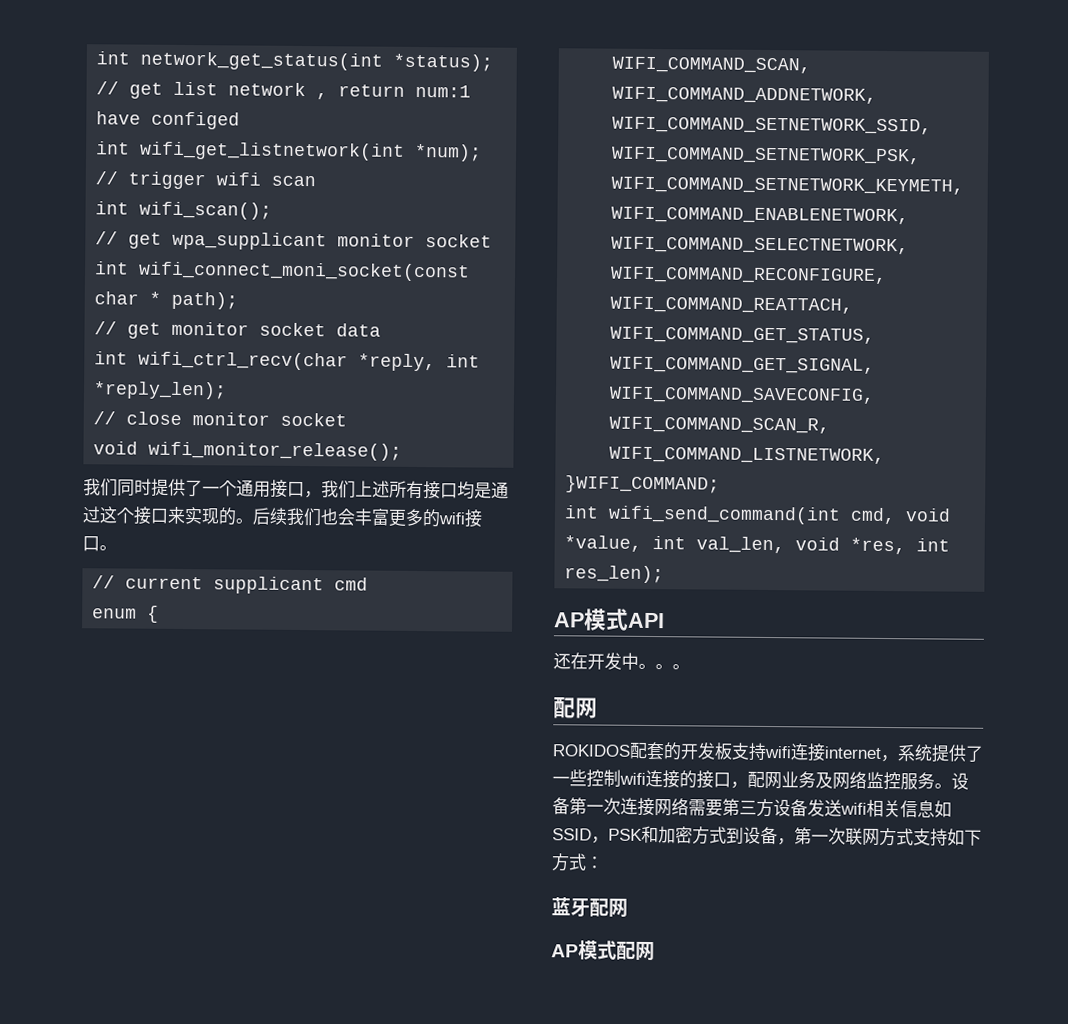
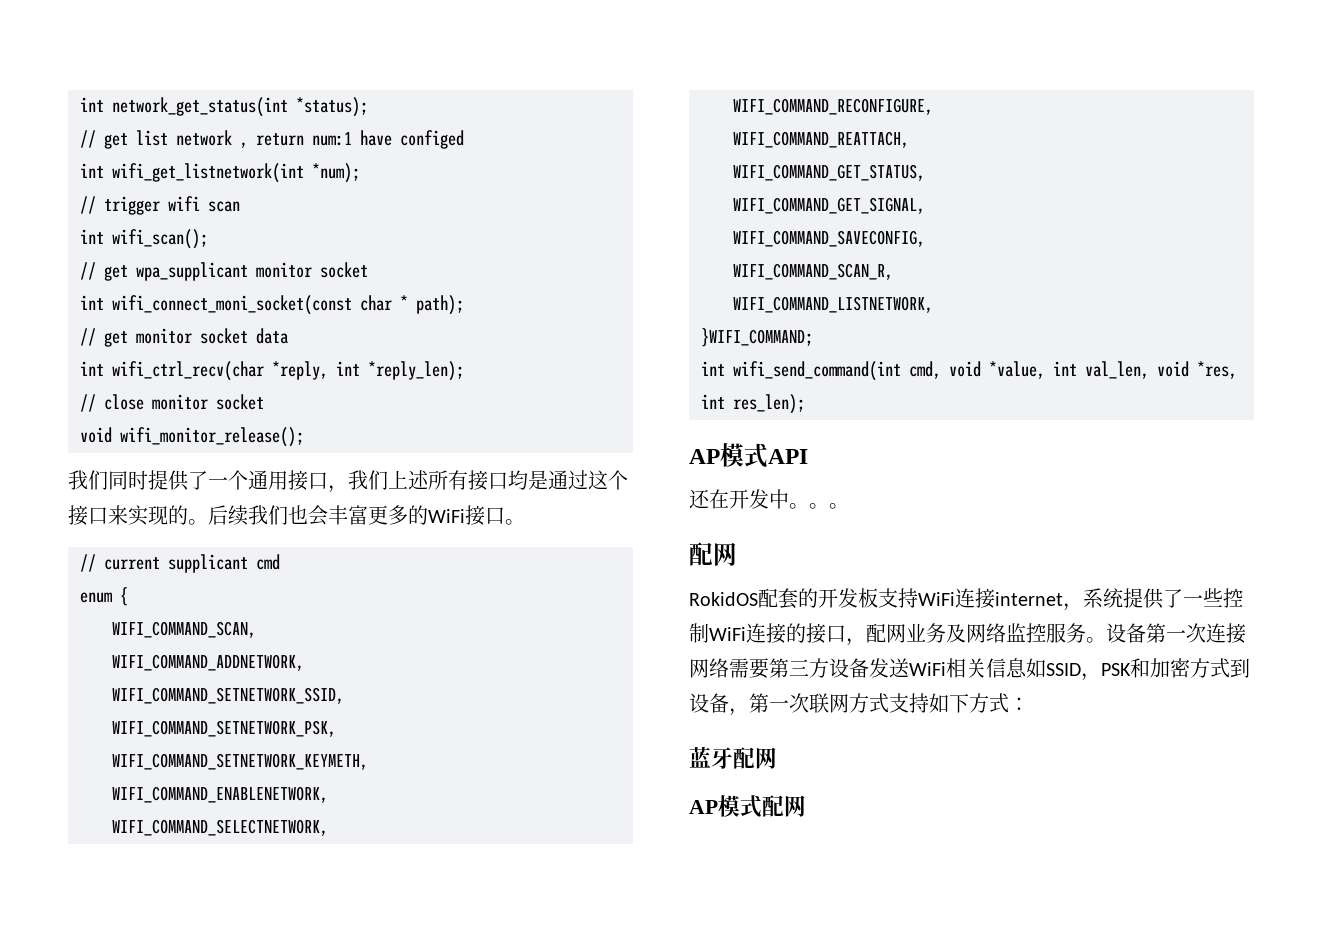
[438,512,465,525] wifi -> [428,509,465,523] WiFi
[552,744,631,757] ROKIDOS -> [689,592,758,606] RokidOS
[764,745,792,759] wifi -> [918,592,955,606] WiFi
[619,772,646,785] wifi -> [709,627,746,641] WiFi
[840,802,867,815] wifi -> [909,662,946,676] WiFi

